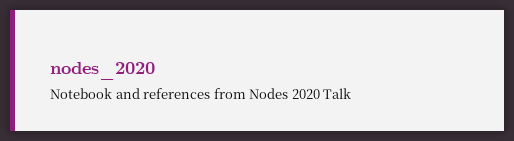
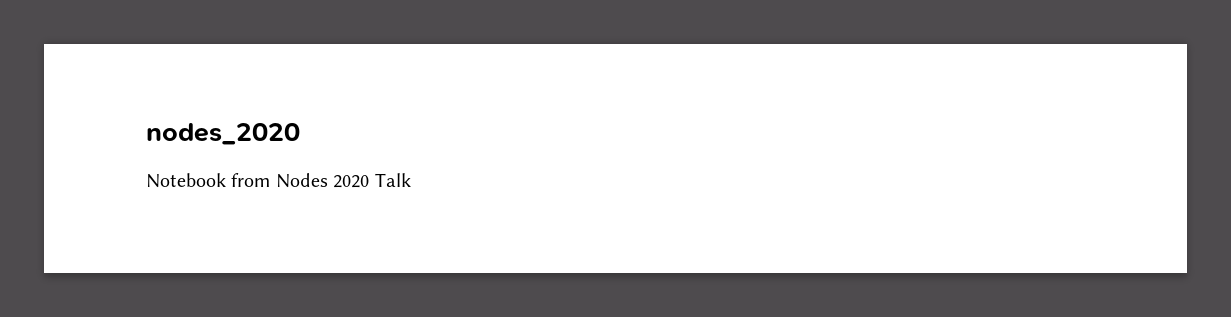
[115,88,211,99] and references -> (226, 180) none

